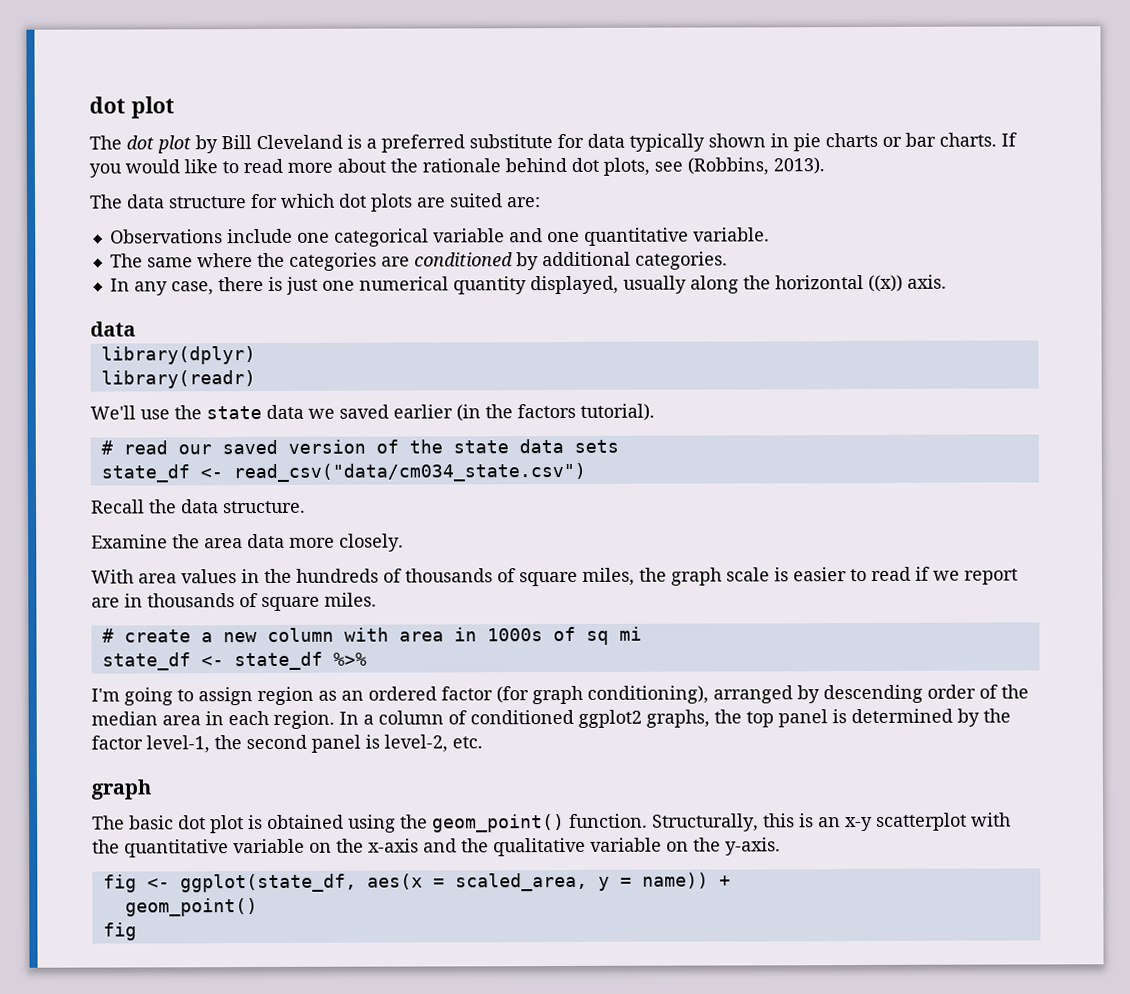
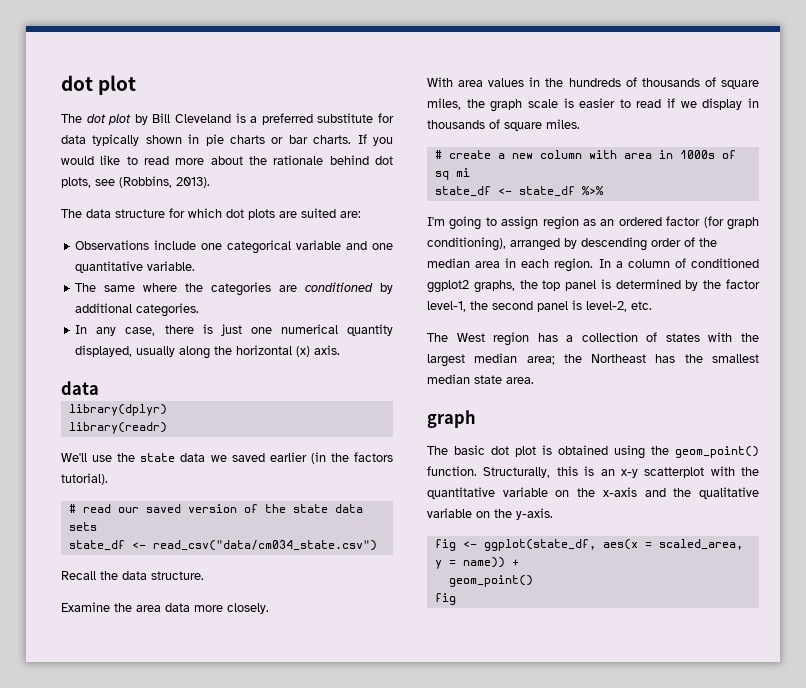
[867,274,903,292] ((x)) -> [296,346,311,357] (x)
[964,568,1018,585] [91,597,120,608] report are -> [702,98,743,110] display
(483, 742) none -> [427,332,759,346] [427,353,759,367] [427,374,534,384] // The West region has a collection of states with the largest median area; the Northeast has the smallest median state area.

